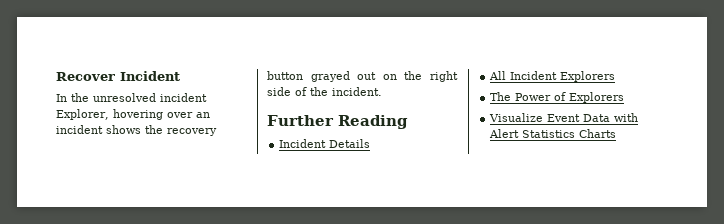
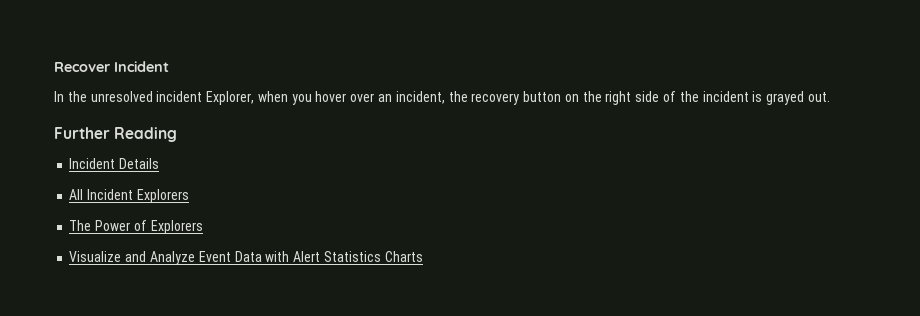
[112,109,210,120] [56,125,141,134] hovering over an incident shows -> [257,91,445,105] when you hover over an incident,
[310,71,377,82] grayed out -> (562, 96) none
[332,87,382,96] incident. -> [702,91,830,105] incident is grayed out.
(544, 117) none -> [125,251,195,265] and Analyze

